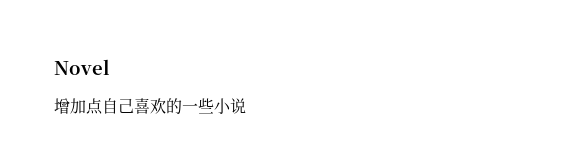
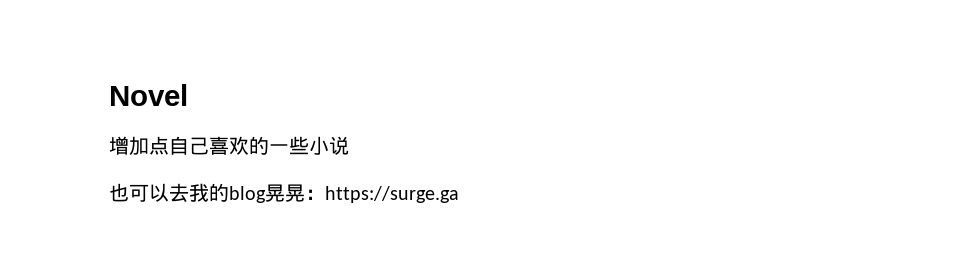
(246, 106) none -> [109,183,459,203] // 也可以去我的blog晃晃：https://surge.ga

